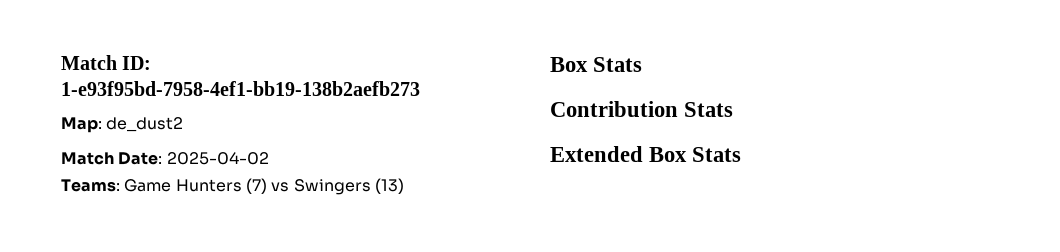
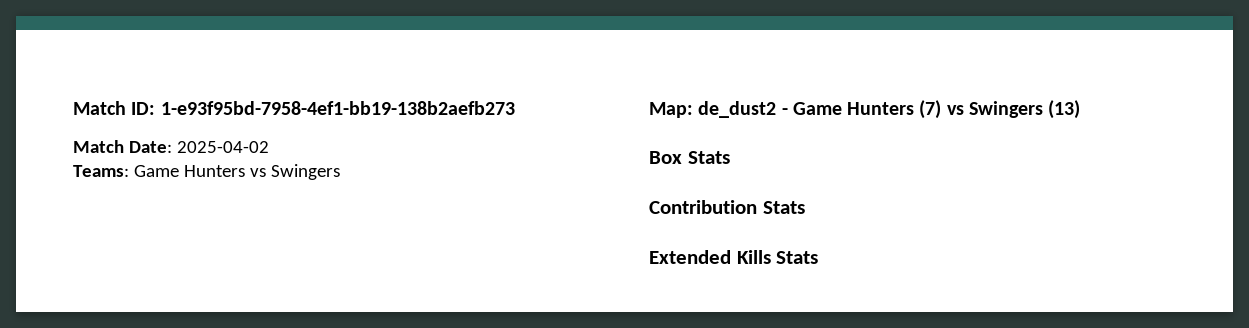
[61,117,184,133] // Map: de_dust2 -> (515, 108) none
(242, 185) none -> [249,164,340,180] [649,101,915,118] vs Swingers // Map: de_dust2 - Game Hunters
[649,147,688,162] Box -> [736,250,771,264] Kills

